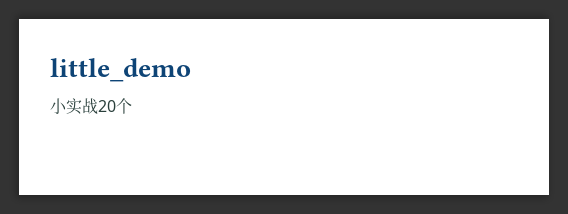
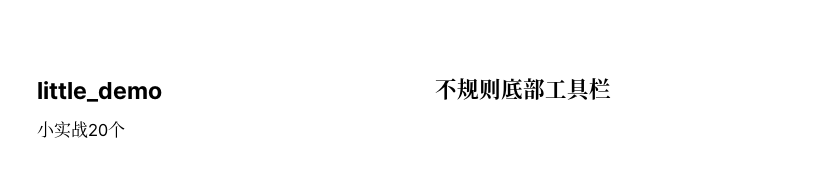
(132, 106) none -> [435,78,611,102] // 不规则底部工具栏

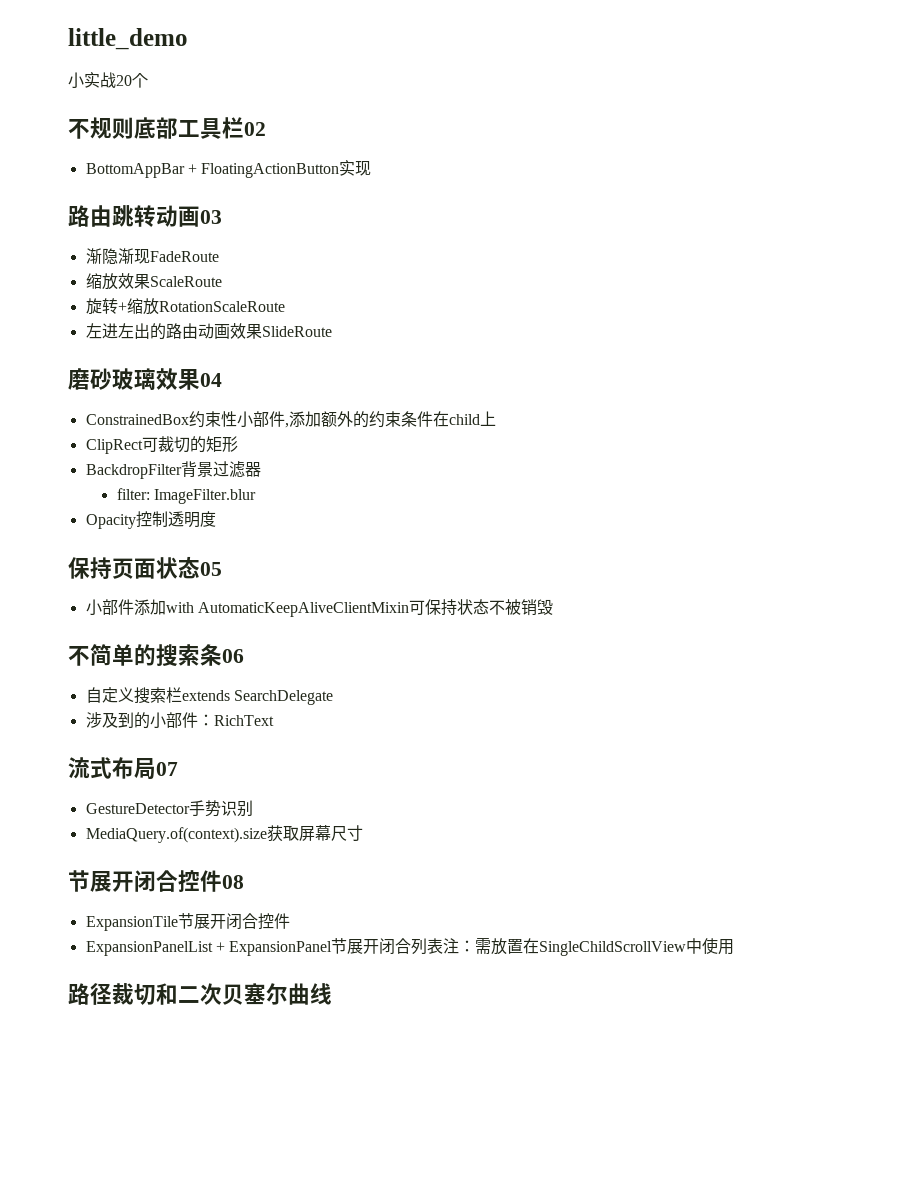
(611, 89) none -> [244,122,266,136] [85,160,372,178] [68,205,222,227] [85,248,219,264] [85,273,222,290] [85,298,285,315] [85,323,332,340] [68,368,222,390] [85,411,496,428] [85,436,238,454] [85,461,261,479] [116,488,257,504] [85,511,216,529] [68,556,222,579] [85,599,553,617] [68,644,244,667] [85,687,333,705] [85,712,274,729] [68,757,178,780] [85,800,253,817] [85,825,363,843] [68,870,244,892] [85,913,290,931] [85,938,735,956] [68,983,332,1005] 02 // BottomAppBar + FloatingActionButton实现 // 路由跳转动画03 // 渐隐渐现FadeRoute // 缩放效果ScaleRoute // 旋转+缩放RotationScaleRoute // 左进左出的路由动画效果SlideRoute // 磨砂玻璃效果04 // ConstrainedBox约束性小部件,添加额外的约束条件在child上 // ClipRect可裁切的矩形 // BackdropFilter背景过滤器 // filter: ImageFilter.blur // Opacity控制透明度 // 保持页面状态05 // 小部件添加with AutomaticKeepAliveClientMixin可保持状态不被销毁 // 不简单的搜索条06 // 自定义搜索栏extends SearchDelegate // 涉及到的小部件：RichText // 流式布局07 // GestureDetector手势识别 // MediaQuery.of(context).size获取屏幕尺寸 // 节展开闭合控件08 // ExpansionTile节展开闭合控件 // ExpansionPanelList + ExpansionPanel节展开闭合列表注：需放置在SingleChildScrollView中使用 // 路径裁切和二次贝塞尔曲线

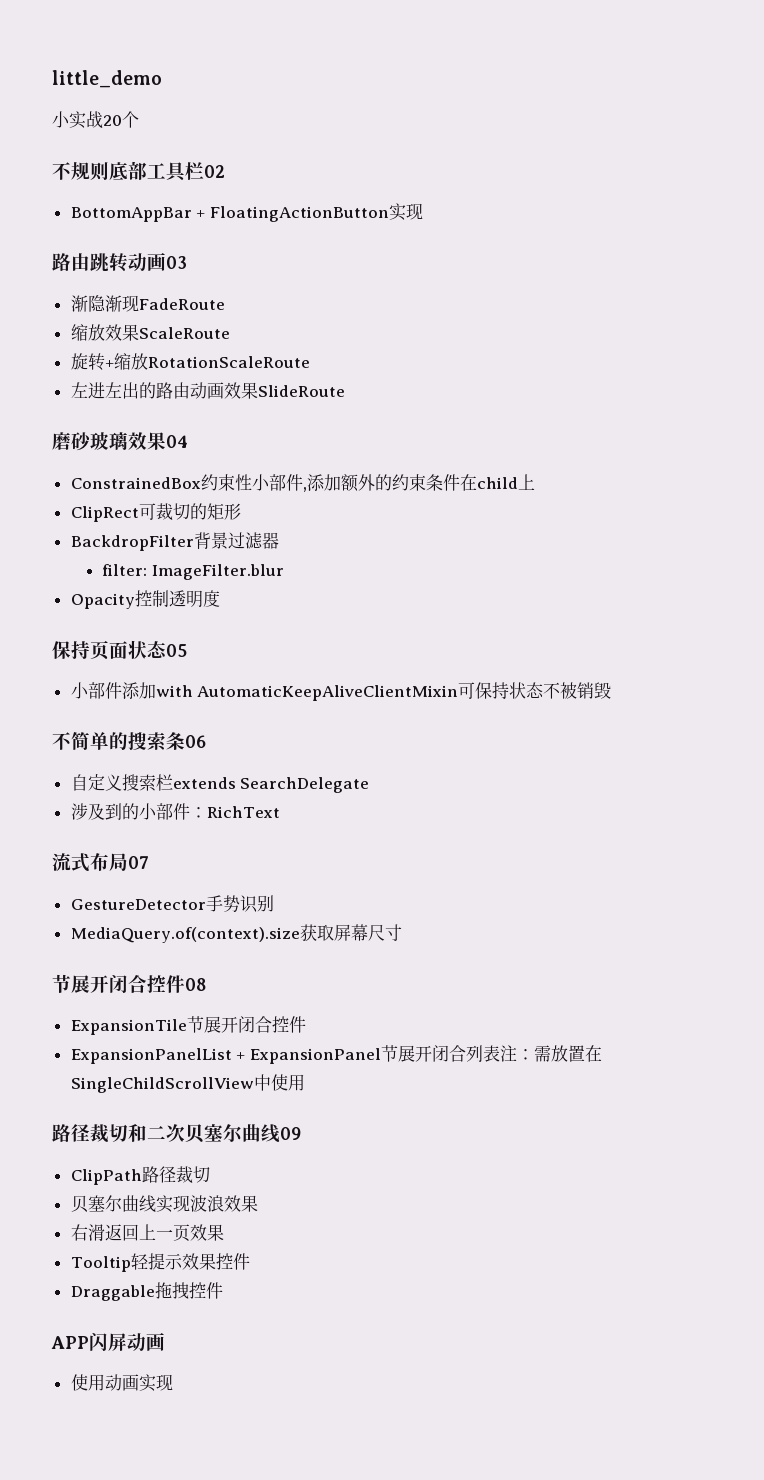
(332, 994) none -> [280,1127,301,1140] [70,1166,210,1185] [70,1195,258,1213] [70,1224,224,1242] [70,1253,250,1272] [70,1282,223,1301] [51,1332,165,1351] [70,1374,173,1392] 09 // ClipPath路径裁切 // 贝塞尔曲线实现波浪效果 // 右滑返回上一页效果 // Tooltip轻提示效果控件 // Draggable拖拽控件 // APP闪屏动画 // 使用动画实现

